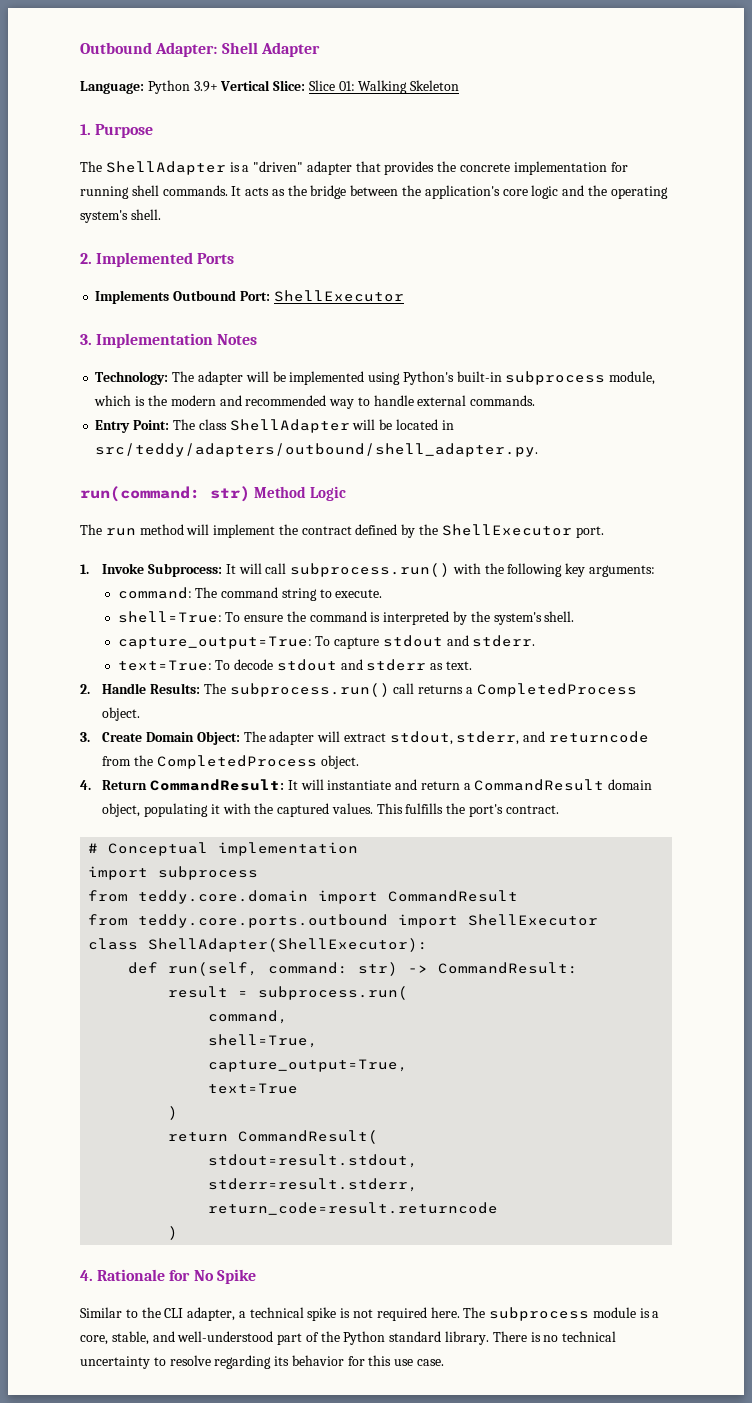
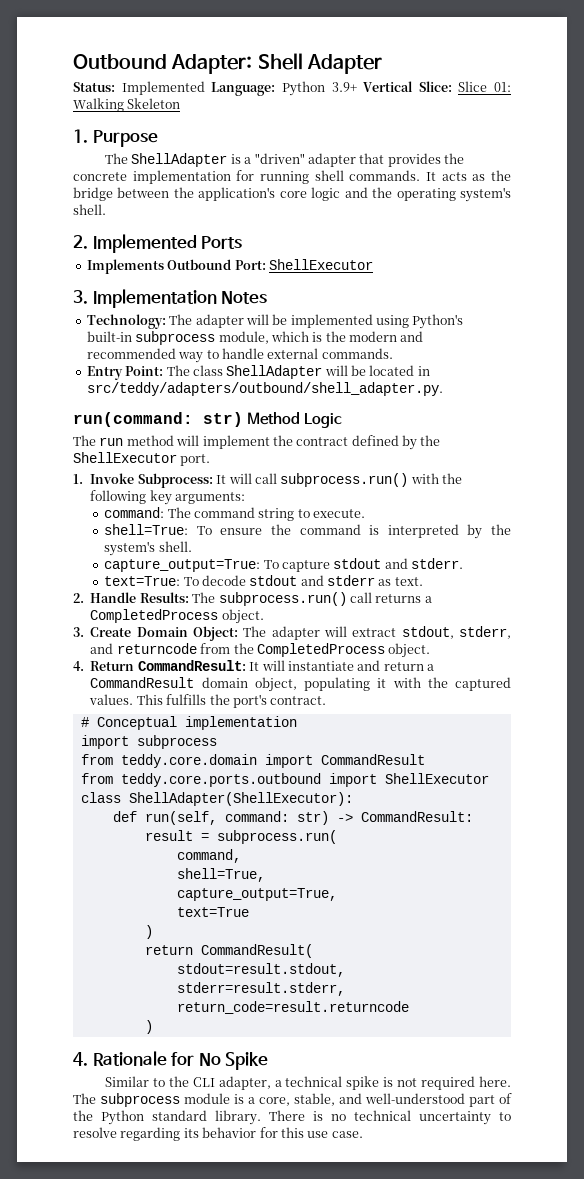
(320, 49) none -> [73,81,205,95] Status: Implemented

